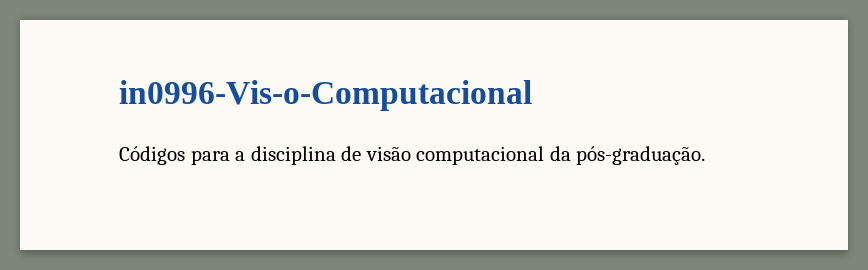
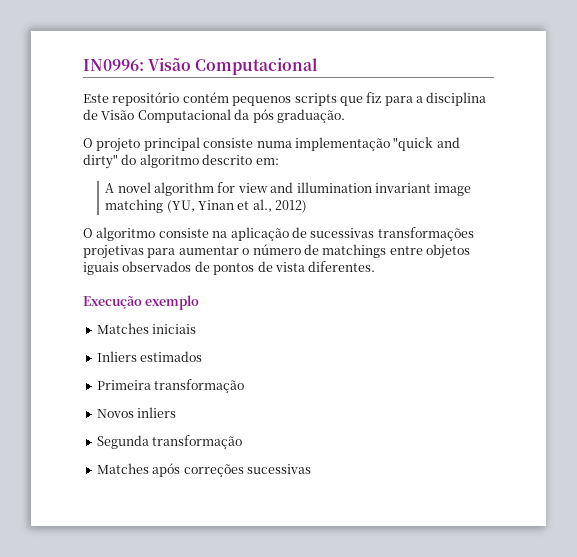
[119,80,532,111] [119,146,706,165] in0996-Vis-o-Computacional // Códigos para a disciplina de visão computacional da pós-graduação. -> [83,57,319,75] [83,92,487,106] [83,109,345,123] [83,137,460,152] [83,154,279,169] [105,182,472,196] [105,199,308,213] [83,227,474,241] [83,244,470,259] [83,261,376,275] [83,295,200,310] [96,323,197,334] [96,351,203,362] [96,379,245,393] [96,407,177,418] [96,435,243,449] [96,463,311,477] IN0996: Visão Computacional // Este repositório contém pequenos scripts que fiz para a disciplina de Visão Computacional da pós graduação. // O projeto principal consiste numa implementação "quick and dirty" do algoritmo descrito em: // A novel algorithm for view and illumination invariant image matching (YU, Yinan et al., 2012) // O algoritmo consiste na aplicação de sucessivas transformações projetivas para aumentar o número de matchings entre objetos iguais observados de pontos de vista diferentes. // Execução exemplo // Matches iniciais // Inliers estimados // Primeira transformação // Novos inliers // Segunda transformação // Matches após correções sucessivas

